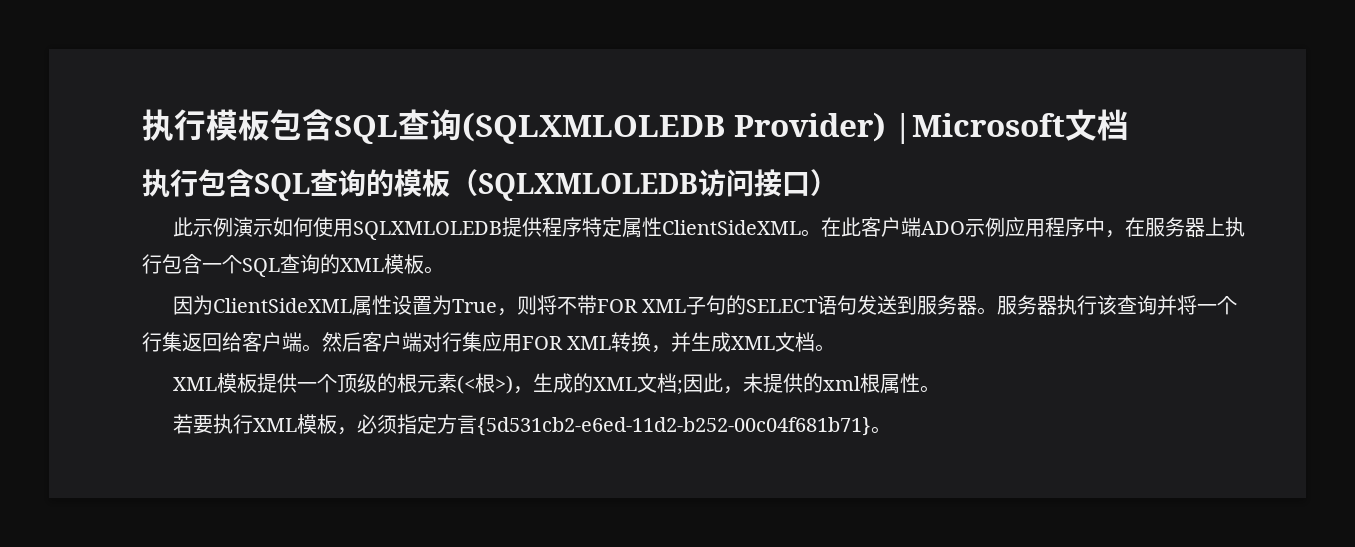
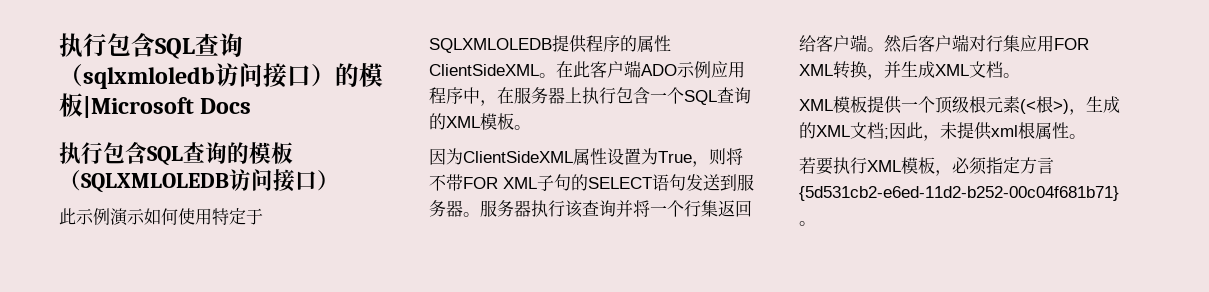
[142,109,1130,144] 执行模板包含SQL查询(SQLXMLOLEDB Provider) |Microsoft文档 -> [59,33,243,59] [59,63,383,89] [59,93,252,118] 执行包含SQL查询（sqlxmloledb访问接口）的模板|Microsoft Docs
(353, 228) none -> [212,208,263,226] 特定于
[581,217,622,237] 特定 -> [620,35,637,52] 的
[376,373,397,393] 的 -> (969, 104) none
[802,373,823,393] 的 -> (992, 131) none

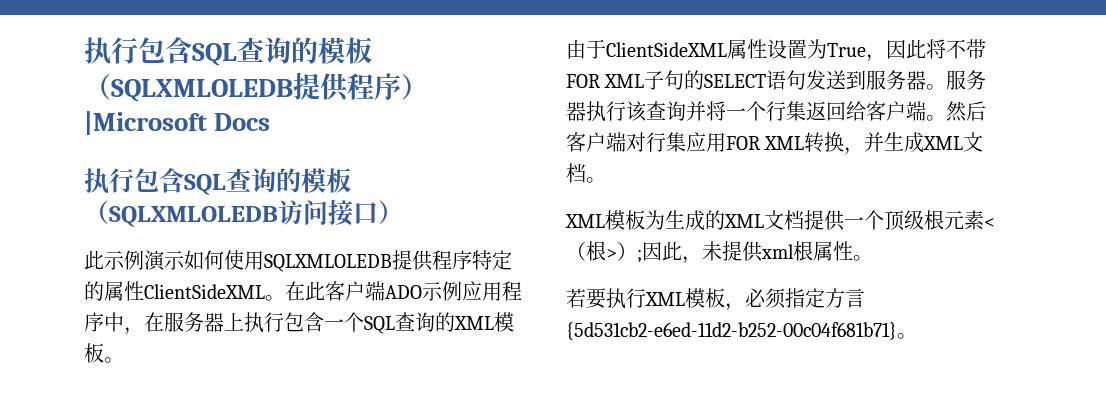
[59,33,243,59] [59,63,383,89] [59,93,83,117] 执行包含SQL查询（sqlxmloledb访问接口）的模板 -> [84,37,372,66] [84,72,428,102] 执行包含SQL查询的模板（SQLXMLOLEDB提供程序）
[212,208,263,226] [429,35,620,53] 特定于SQLXMLOLEDB提供程序 -> [264,250,512,272] SQLXMLOLEDB提供程序特定
[429,148,463,165] 因为 -> [566,39,606,59] 由于
[709,148,726,165] 则 -> [886,39,926,59] 因此
(867, 104) none -> [645,210,804,231] 为生成的XML文档
[1020,96,1120,115] [799,122,884,139] (<根>)，生成的XML文档 -> [984,218,995,228] [566,241,637,261] <（根>）

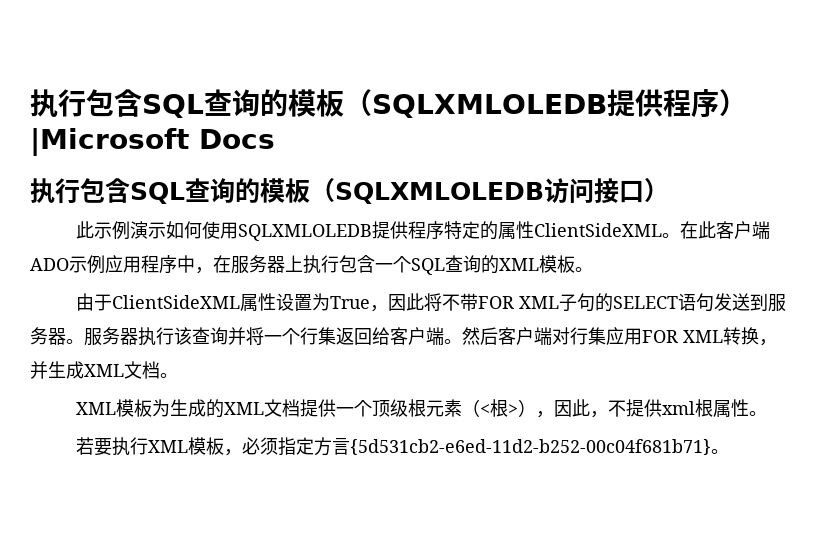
[984,218,995,228] [566,242,586,261] <（ -> [461,399,490,417] （<
[637,241,722,264] ;因此，未 -> [535,399,626,418] ，因此，不

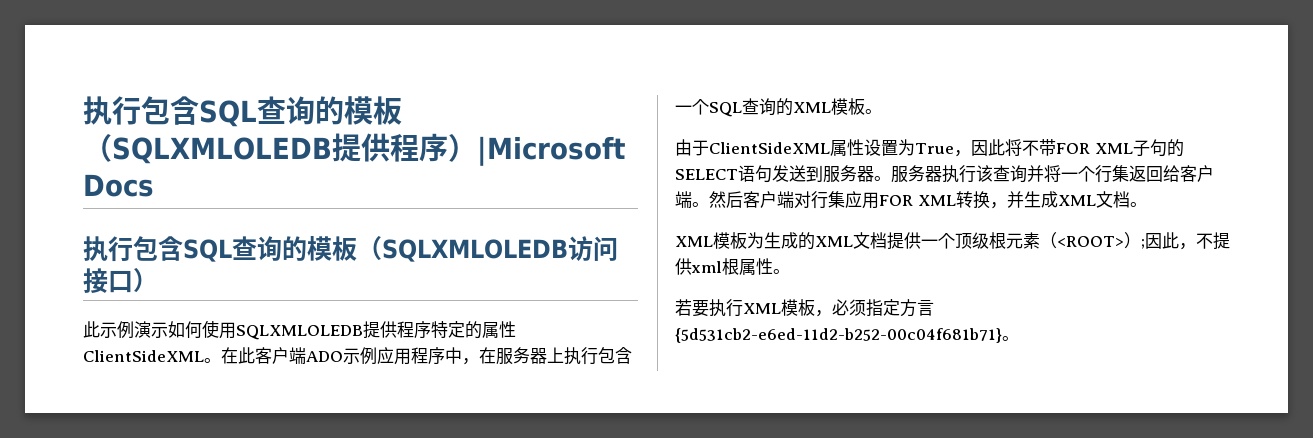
[479,399,554,418] <根>）， -> [1057,232,1145,249] <ROOT>）;

